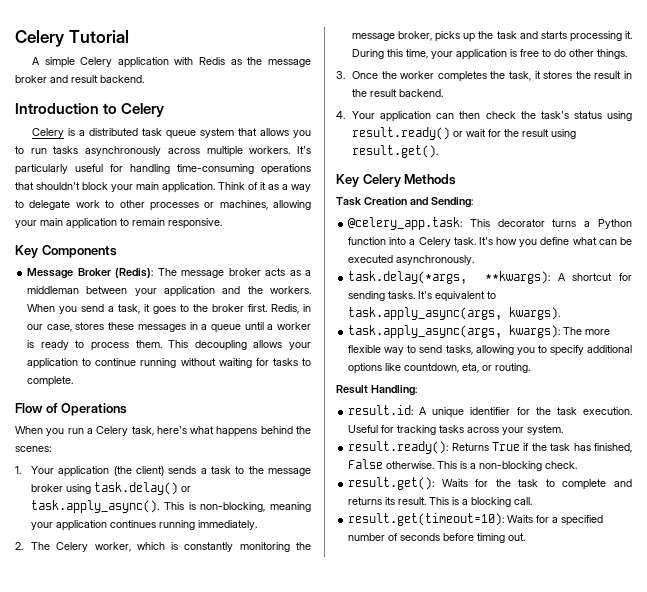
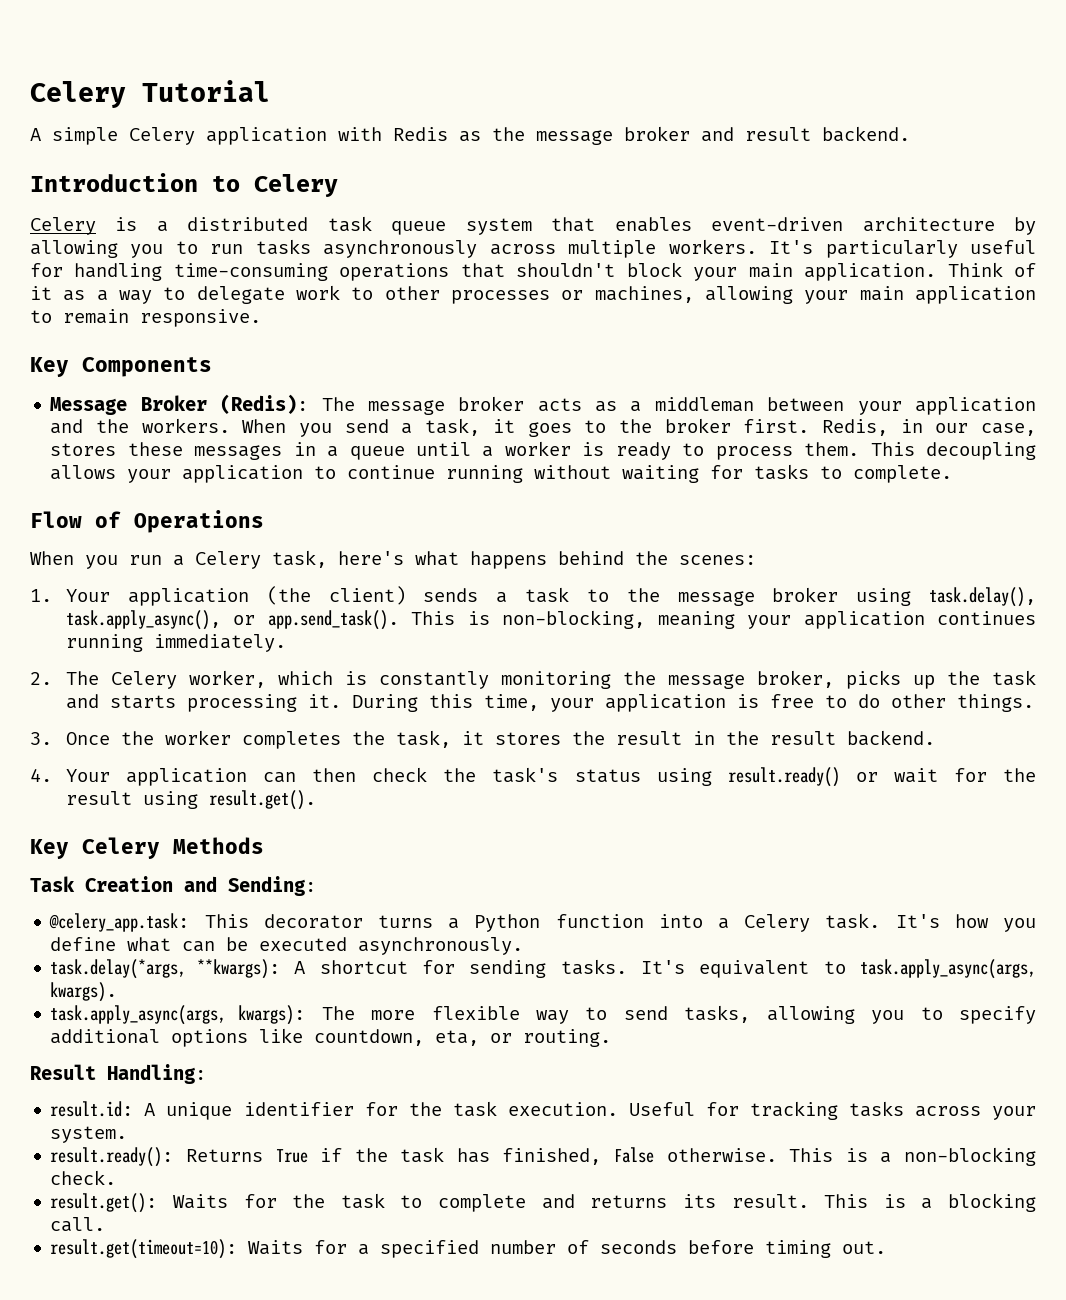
[259,128,289,136] allows -> [614,217,1036,235] [30,240,118,258] enables event-driven architecture by allowing
[93,482,191,495] [30,500,159,513] task.delay() or task.apply_async(). -> [929,587,1036,607] [65,610,399,630] task.delay(), task.apply_async(), or app.send_task().

